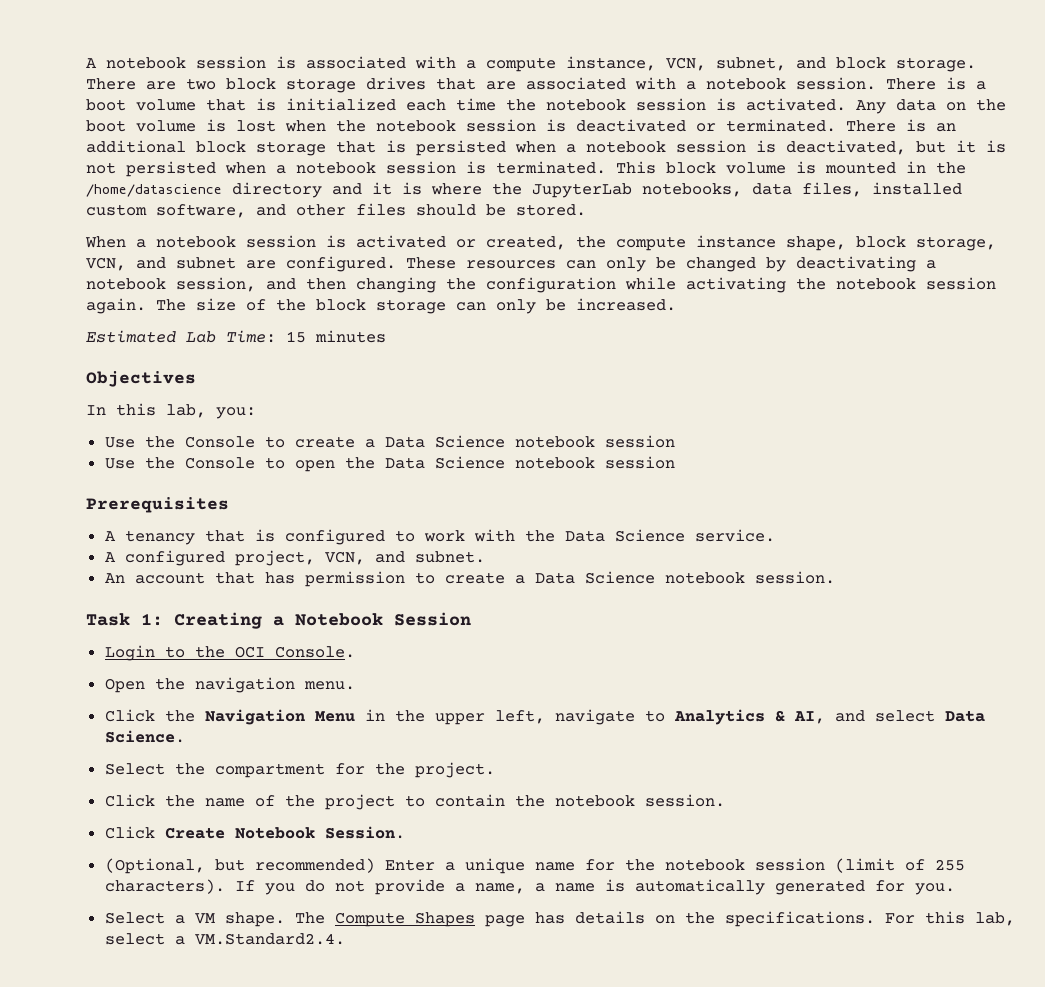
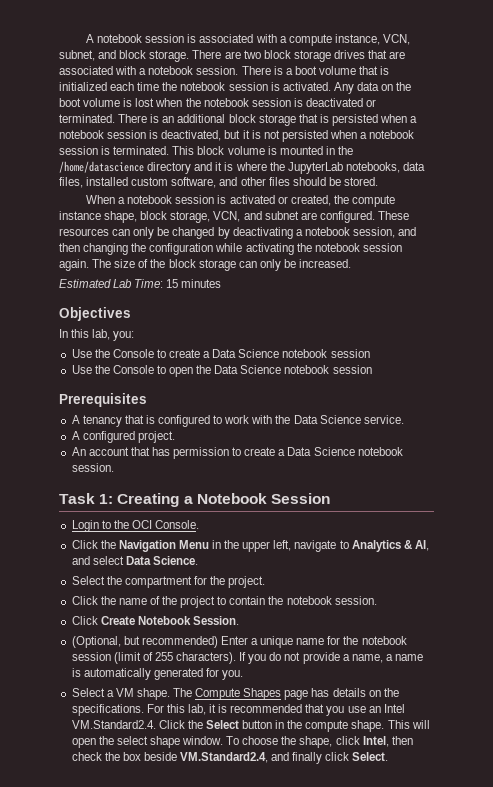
[234,550,485,566] project, VCN, and subnet. -> [137,431,175,443] project.
[104,677,355,693] // Open the navigation menu. -> (200, 524) none
[104,933,345,945] select a VM.Standard2.4. -> [209,704,405,716] [71,720,430,732] [71,736,413,748] [71,752,389,764] it is recommended that you use an Intel VM.Standard2.4. Click the Select button in the compute shape. This will open the select shape window. To choose the shape, click Intel, then check the box beside VM.Standard2.4, and finally click Select.

